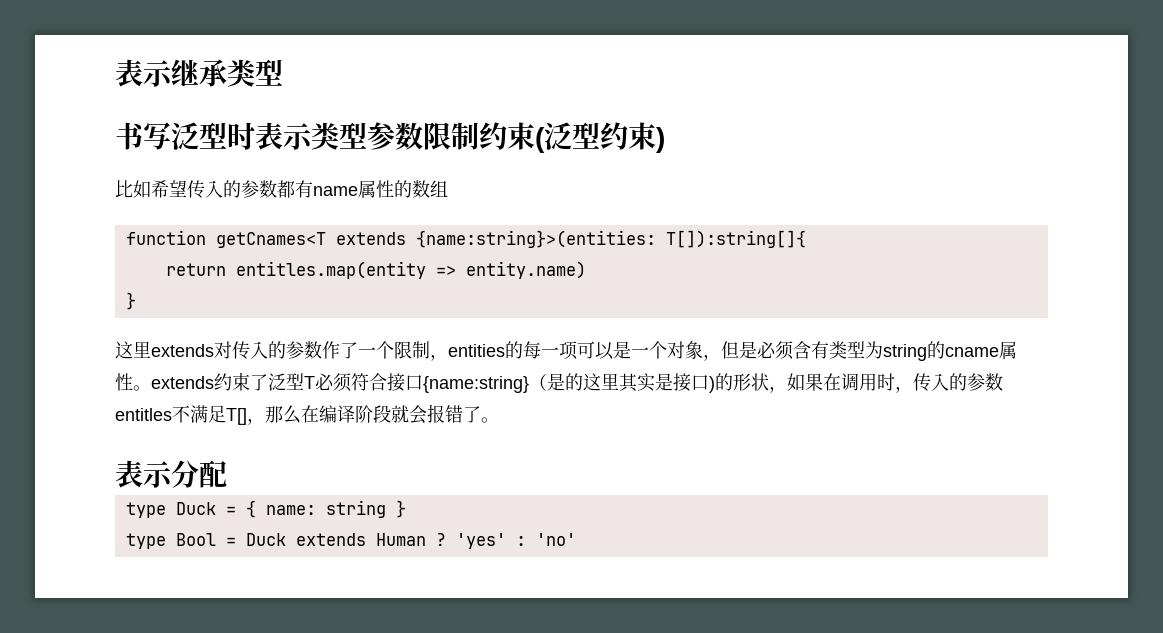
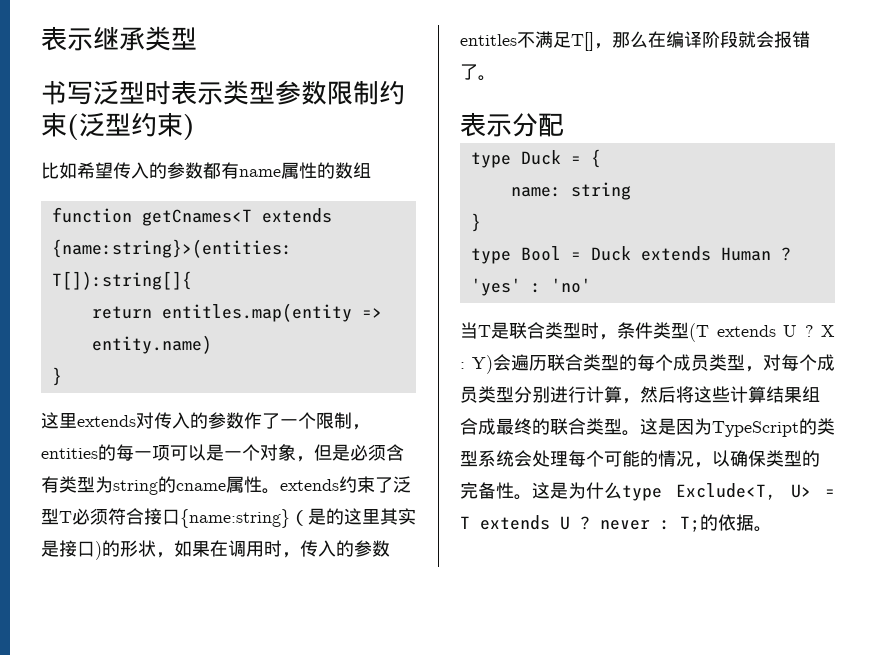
(256, 509) none -> (601, 158) //
(386, 509) none -> (631, 191) //
(576, 539) none -> [460,322,835,342] [460,354,835,374] [460,386,820,404] [460,418,835,437] [460,450,820,468] [460,482,835,501] [460,514,772,532] // 当T是联合类型时，条件类型(T extends U ? X : Y)会遍历联合类型的每个成员类型，对每个成员类型分别进行计算，然后将这些计算结果组合成最终的联合类型。这是因为TypeScript的类型系统会处理每个可能的情况，以确保类型的完备性。这是为什么type Exclude<T, U> = T extends U ? never : T;的依据。

